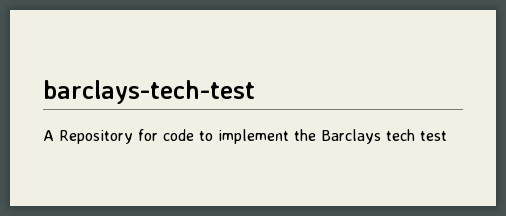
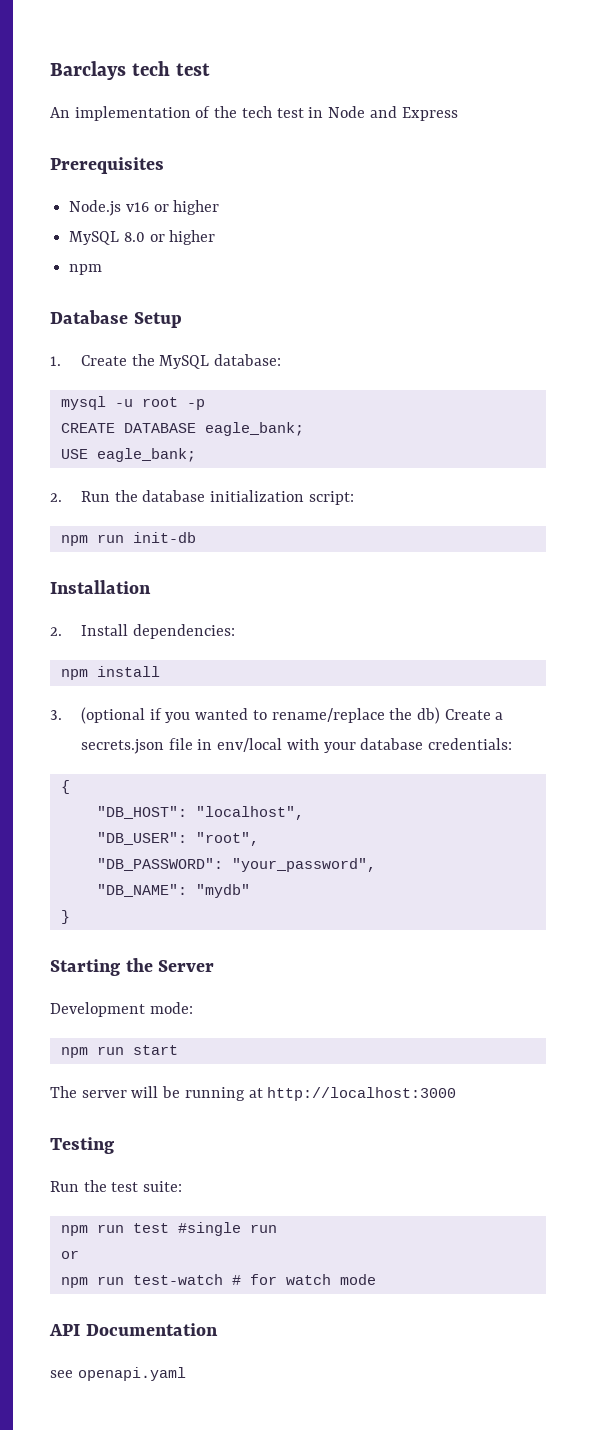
[43,80,255,104] [43,129,447,144] barclays-tech-test // A Repository for code to implement the Barclays tech test -> [50,61,210,80] [50,106,458,121] [50,157,164,174] [69,200,220,216] [69,230,216,245] [69,264,103,275] [50,310,182,328] [50,354,282,369] [60,396,205,410] [60,422,304,436] [60,448,196,462] [50,490,354,505] [60,532,196,546] [50,580,151,594] [50,624,235,639] [60,666,160,680] [50,707,504,724] [80,738,512,754] [60,780,70,794] [96,806,304,820] [96,832,259,846] [96,858,376,872] [96,884,250,898] [60,910,70,924] [50,958,215,976] [50,1002,193,1017] [60,1045,178,1058] [50,1086,457,1101] [50,1137,114,1154] [50,1180,183,1192] [60,1222,277,1236] [60,1250,79,1259] [60,1274,376,1288] [49,1323,218,1336] [50,1367,186,1381] Barclays tech test // An implementation of the tech test in Node and Express // Prerequisites // Node.js v16 or higher // MySQL 8.0 or higher // npm // Database Setup // 1. Create the MySQL database: // mysql -u root -p // CREATE DATABASE eagle_bank; // USE eagle_bank; // 2. Run the database initialization script: // npm run init-db // Installation // 2. Install dependencies: // npm install // 3. (optional if you wanted to rename/replace the db) Create a secrets.json file in env/local with your database credentials: // { // "DB_HOST": "localhost", // "DB_USER": "root", // "DB_PASSWORD": "your_password", // "DB_NAME": "mydb" // } // Starting the Server // Development mode: // npm run start // The server will be running at http://localhost:3000 // Testing // Run the test suite: // npm run test #single run // or // npm run test-watch # for watch mode // API Documentation // see openapi.yaml

